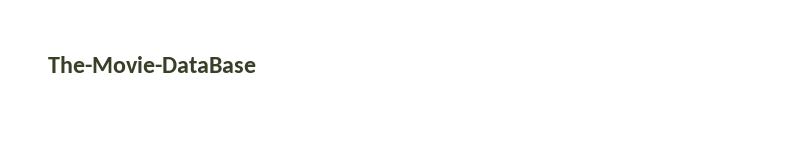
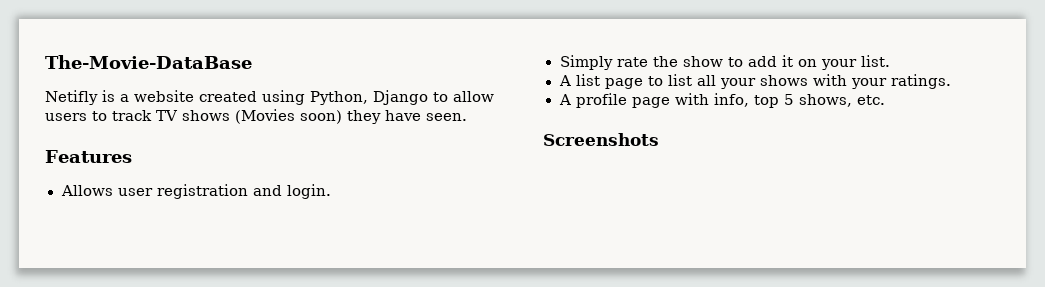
(256, 64) none -> [45,90,494,105] [45,109,467,124] [45,150,132,163] [60,184,331,199] [559,55,890,70] [558,74,951,89] [558,93,885,108] [543,133,659,146] // Netifly is a website created using Python, Django to allow users to track TV shows (Movies soon) they have seen. // Features // Allows user registration and login. // Simply rate the show to add it on your list. // A list page to list all your shows with your ratings. // A profile page with info, top 5 shows, etc. // Screenshots

